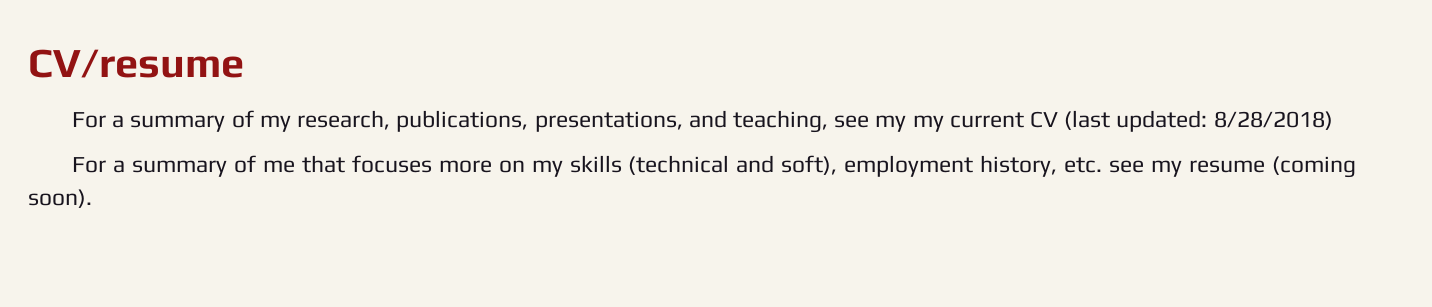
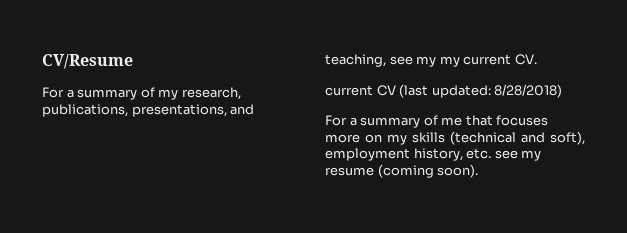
[28,49,244,78] CV/resume -> [42,54,133,69] CV/Resume
(1024, 120) none -> [514,54,537,65] [325,85,373,96] CV. // current

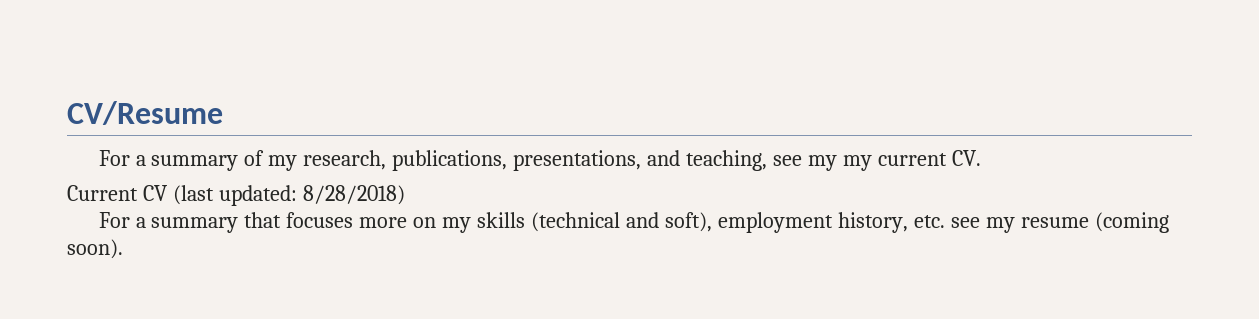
[325,85,373,96] current -> [67,185,138,201] Current
[423,115,463,126] of me -> (239, 225) none

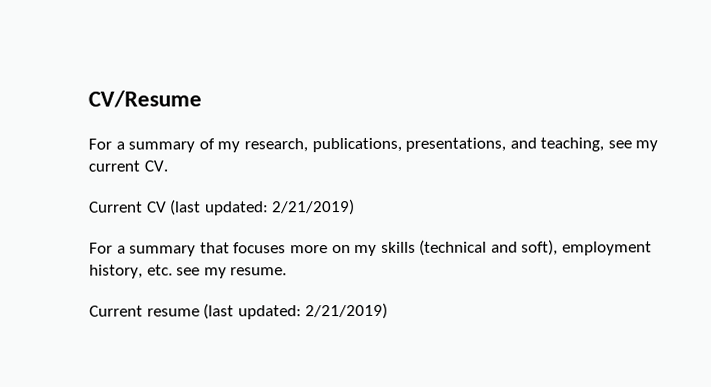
[842,155,872,171] my -> (659, 146) none
[302,185,405,205] 8/28/2018) -> [272,199,356,216] 2/21/2019)
[1020,212,1169,233] [67,239,123,259] resume (coming soon). -> [230,267,288,276] [89,302,389,320] resume. // Current resume (last updated: 2/21/2019)

